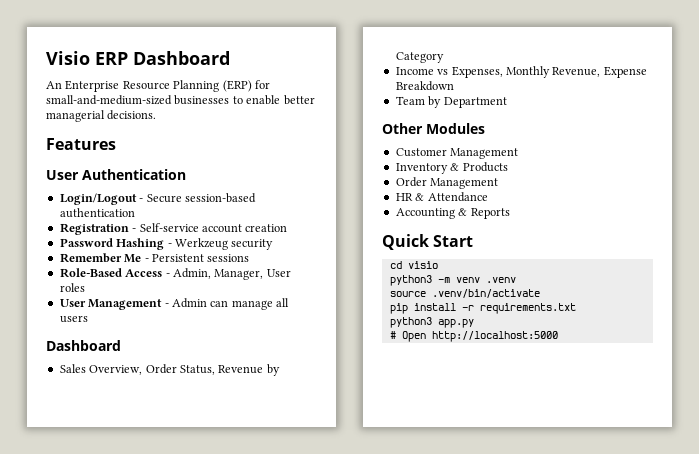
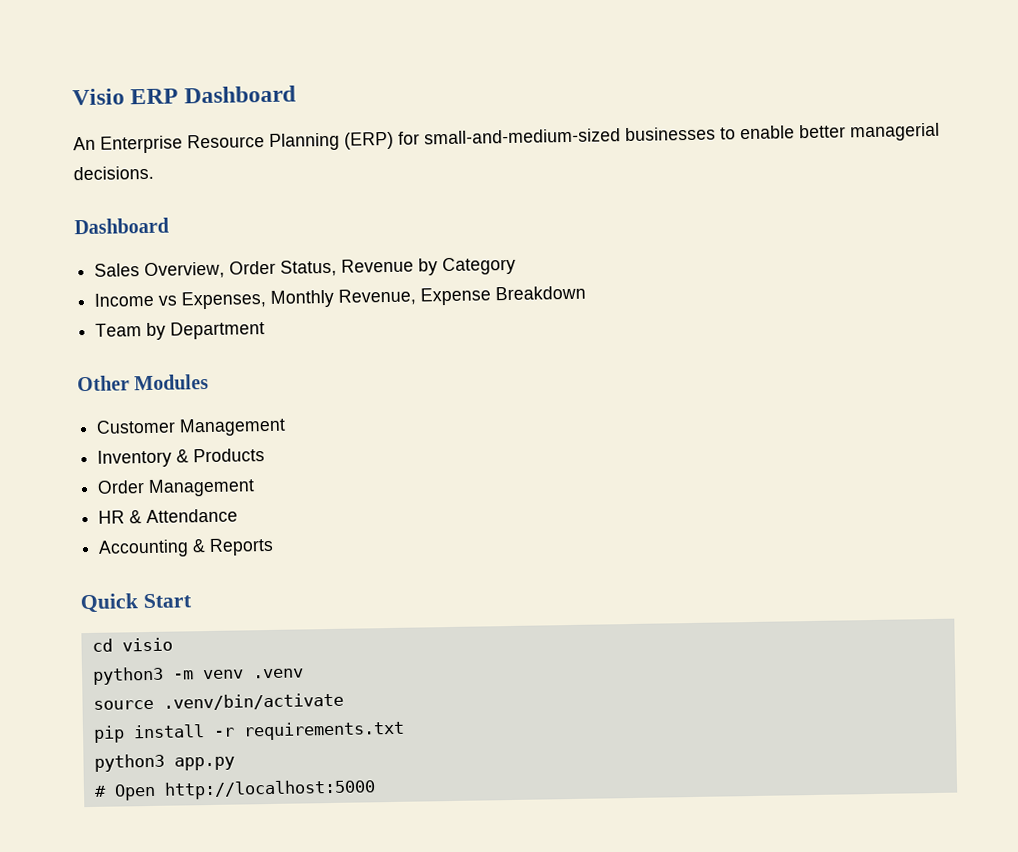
[46,138,116,150] [46,169,186,180] [59,193,256,205] [59,208,135,218] [59,223,288,235] [59,238,274,250] [59,253,250,263] [59,268,291,280] [59,283,85,292] [59,298,289,310] [59,315,88,323] // Features // User Authentication // Login/Logout - Secure session-based authentication // Registration - Self-service account creation // Password Hashing - Werkzeug security // Remember Me - Persistent sessions // Role-Based Access - Admin, Manager, User roles // User Management - Admin can manage all users -> (154, 173) none

